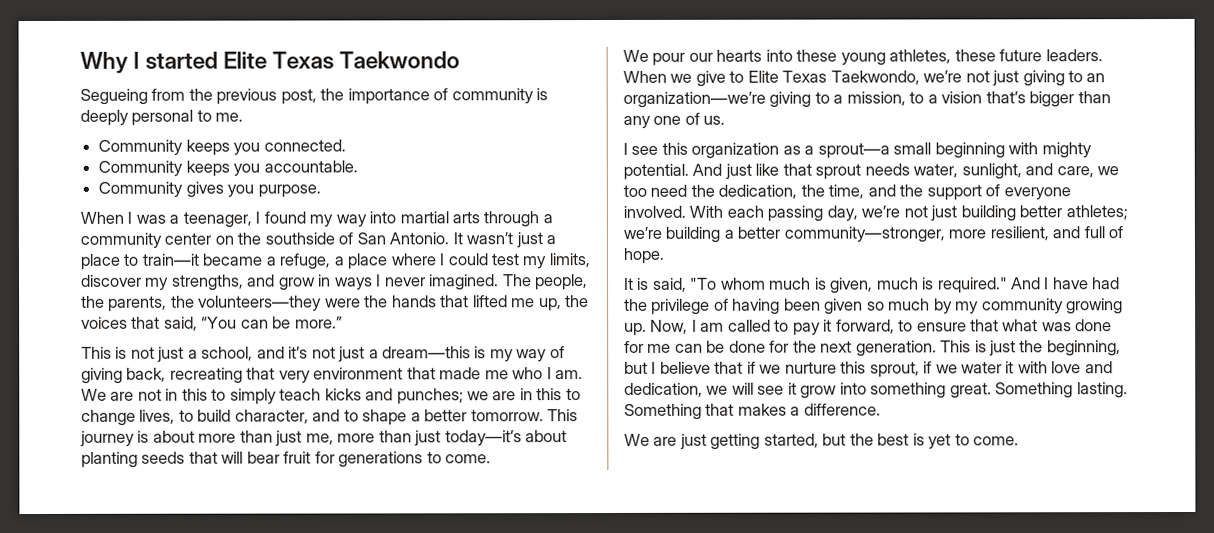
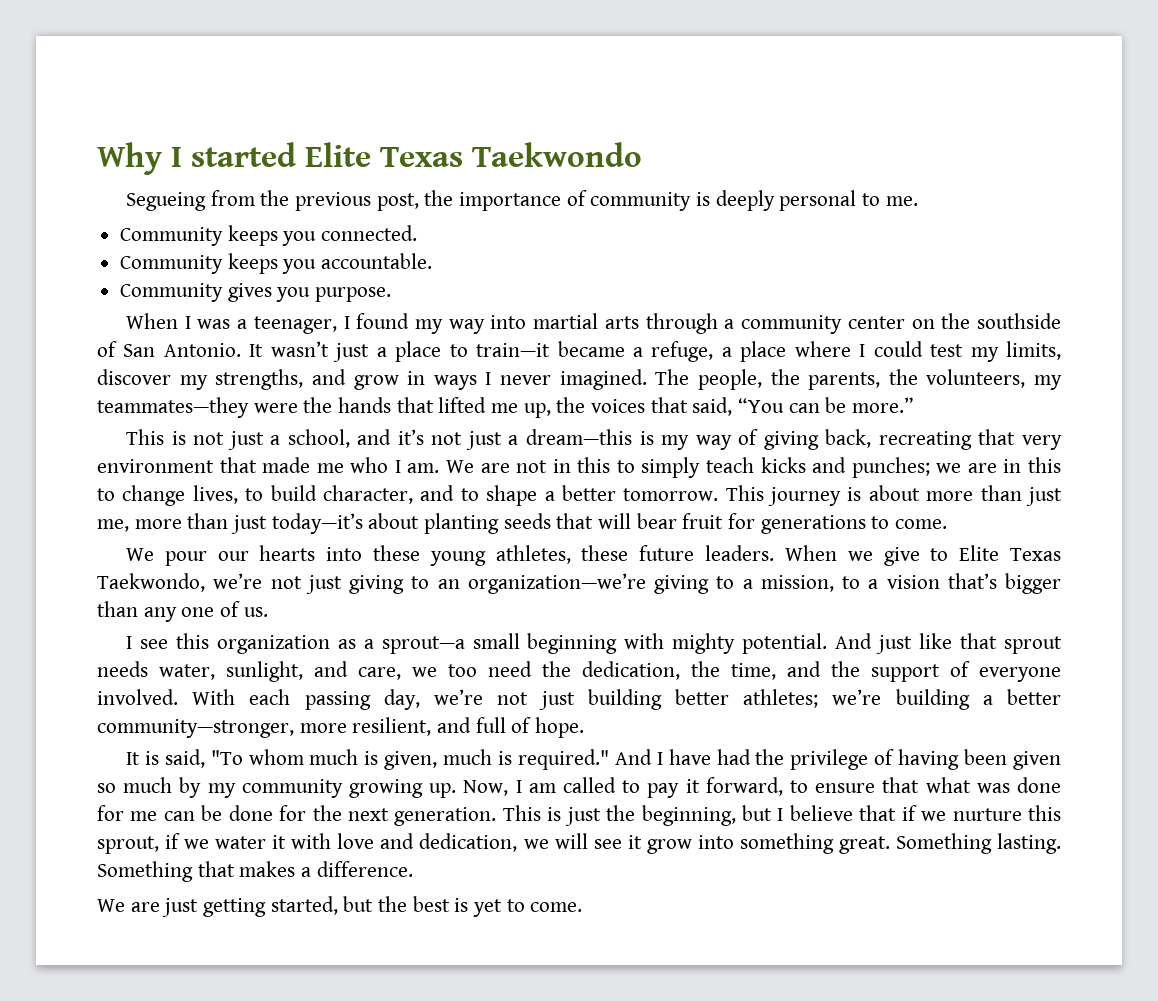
[198,295,323,312] volunteers—they -> [926,369,1062,390] [97,397,249,418] volunteers, my teammates—they

